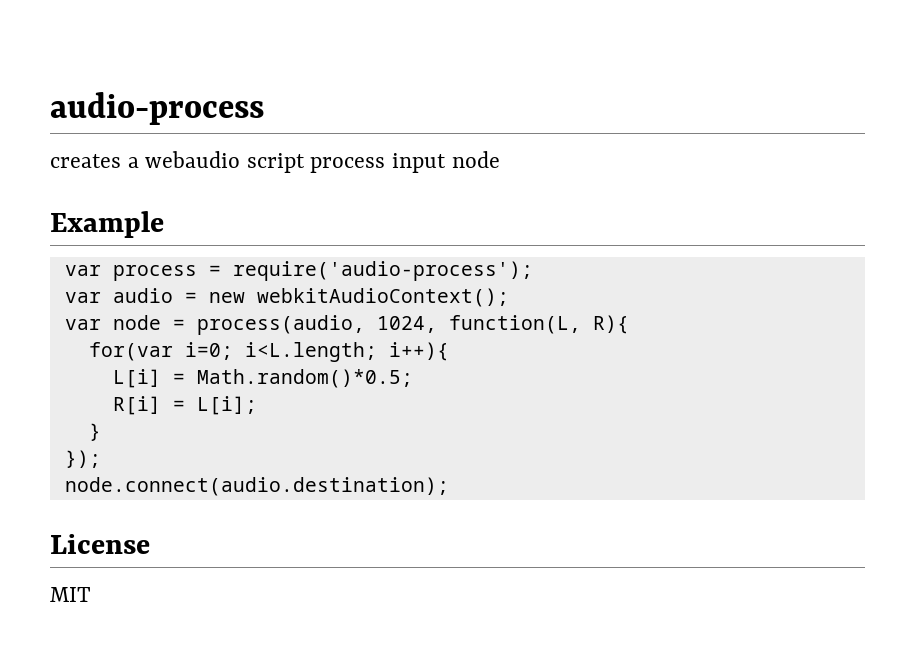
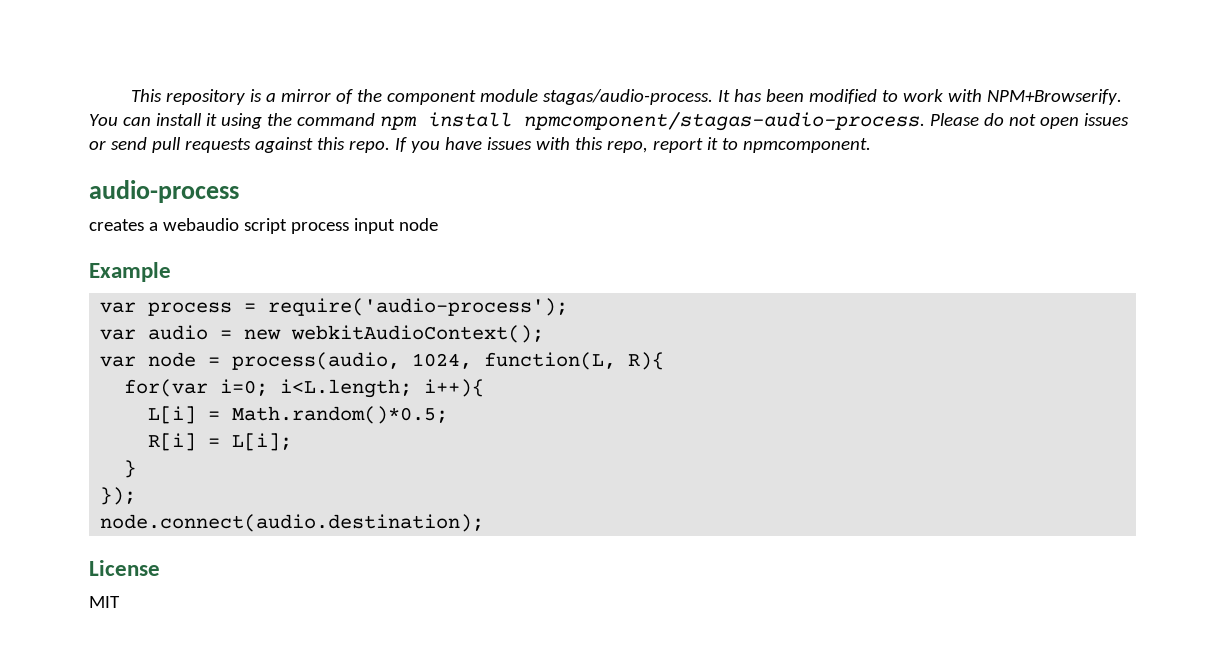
(50, 108) none -> [130,89,1122,105] [89,112,1129,131] [89,137,871,153] This repository is a mirror of the component module stagas/audio-process. It has been modified to work with NPM+Browserify. You can install it using the command npm install npmcomponent/stagas-audio-process. Please do not open issues or send pull requests against this repo. If you have issues with this repo, report it to npmcomponent. //

